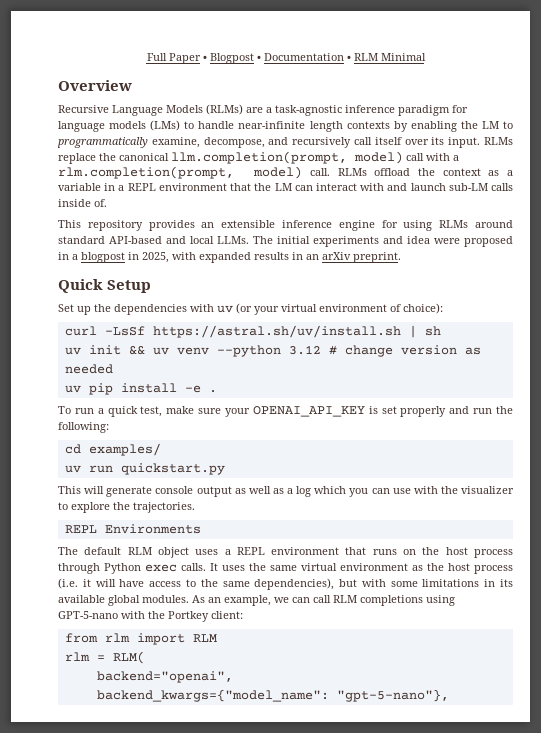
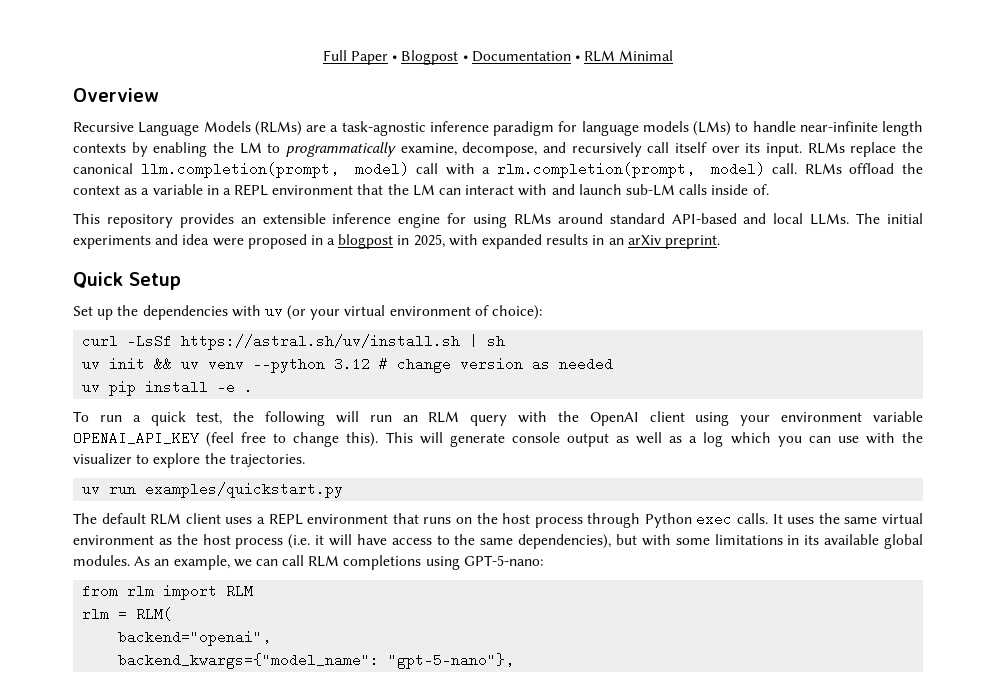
[166,406,513,417] [58,422,109,433] [64,443,161,456] [64,463,225,475] make sure your OPENAI_API_KEY is set properly and run the following: // cd examples/ // uv run quickstart.py // -> [233,411,924,426] [73,431,379,447] the following will run an RLM query with the OpenAI client using your environment variable OPENAI_API_KEY (feel free to change this).
[64,524,201,534] REPL Environments -> [82,482,344,498] uv run examples/quickstart.py
[157,547,189,558] object -> [185,513,221,524] client
[58,611,243,622] GPT-5-nano with the Portkey client: -> [463,555,543,566] GPT-5-nano:

